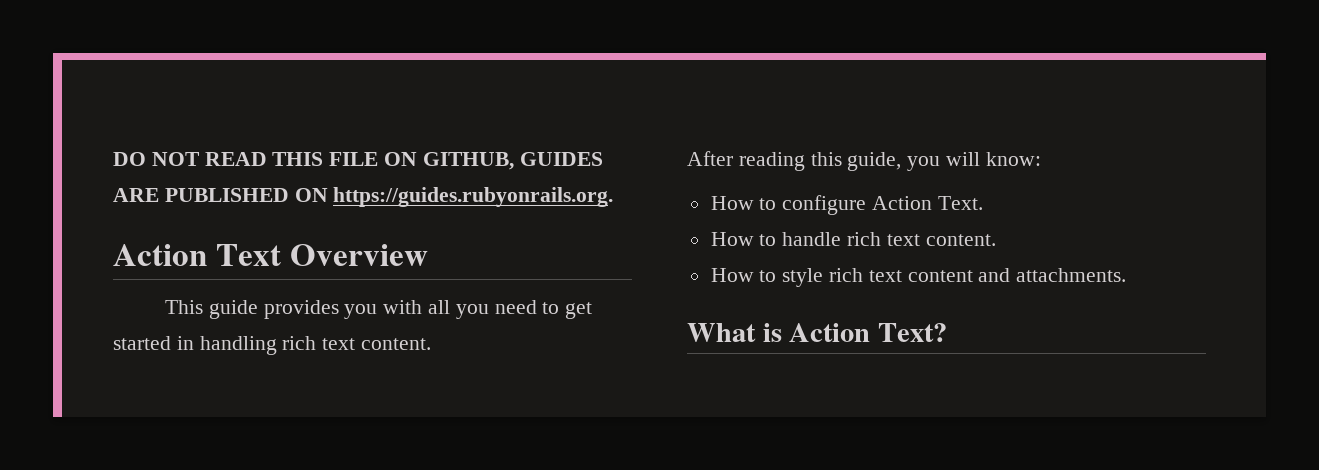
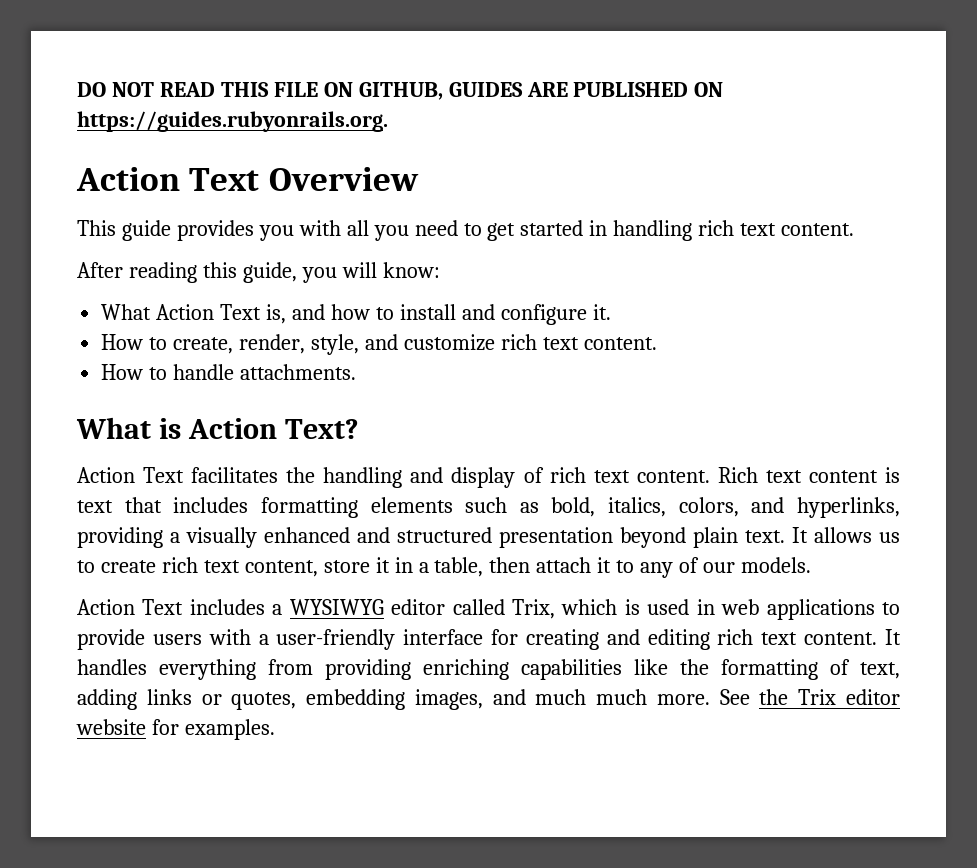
[710,195,983,215] [710,232,842,246] How to configure Action Text. // How to handle -> [101,304,611,325] [101,334,495,355] What Action Text is, and how to install and configure it. // How to create, render, style, and customize
[782,268,1011,287] style rich text content and -> [173,364,235,380] handle
(948, 332) none -> [77,467,900,488] [77,497,900,518] [77,527,900,548] [77,557,811,578] [77,599,901,620] [77,629,901,650] [77,659,900,680] [77,689,900,710] [76,719,275,740] // Action Text facilitates the handling and display of rich text content. Rich text content is text that includes formatting elements such as bold, italics, colors, and hyperlinks, providing a visually enhanced and structured presentation beyond plain text. It allows us to create rich text content, store it in a table, then attach it to any of our models. // Action Text includes a WYSIWYG editor called Trix, which is used in web applications to provide users with a user-friendly interface for creating and editing rich text content. It handles everything from providing enriching capabilities like the formatting of text, adding links or quotes, embedding images, and much much more. See the Trix editor website for examples.

